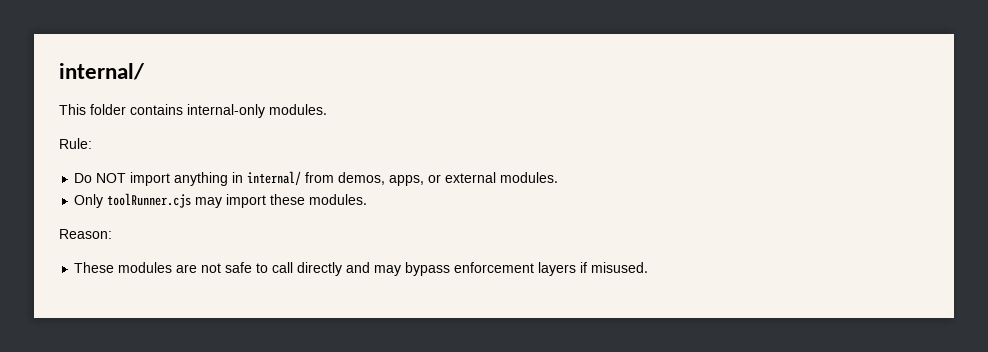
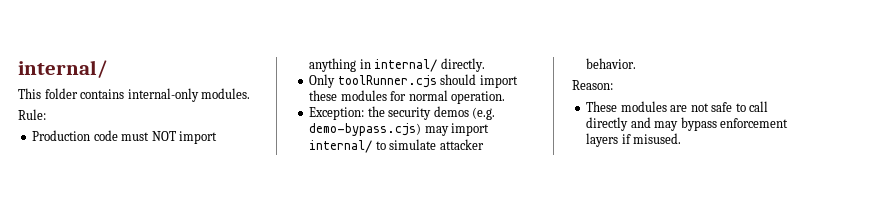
[74,173,93,183] Do -> [32,130,150,141] Production code must
[305,172,559,186] [74,193,368,208] from demos, apps, or external modules. // Only toolRunner.cjs may import these modules. -> [440,58,485,72] [309,74,518,88] [309,90,506,104] [309,106,496,120] [309,123,490,136] [309,139,484,153] [586,58,637,69] directly. // Only toolRunner.cjs should import these modules for normal operation. // Exception: the security demos (e.g. demo-bypass.cjs) may import internal/ to simulate attacker behavior.

